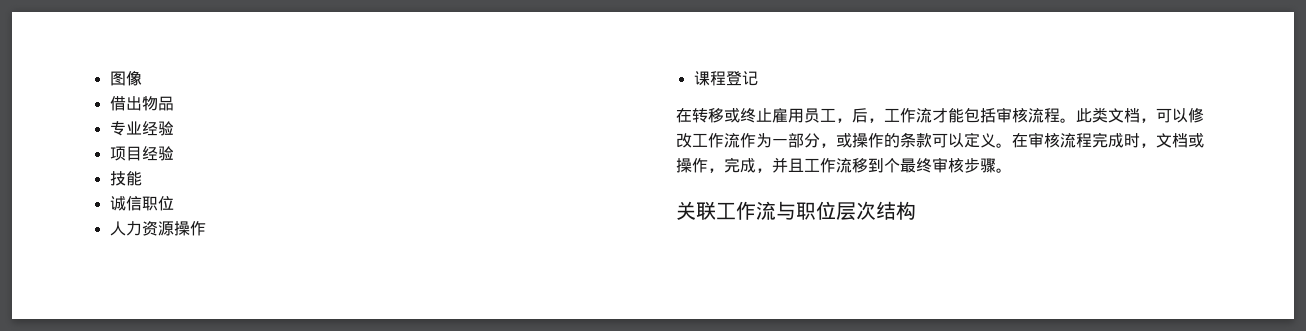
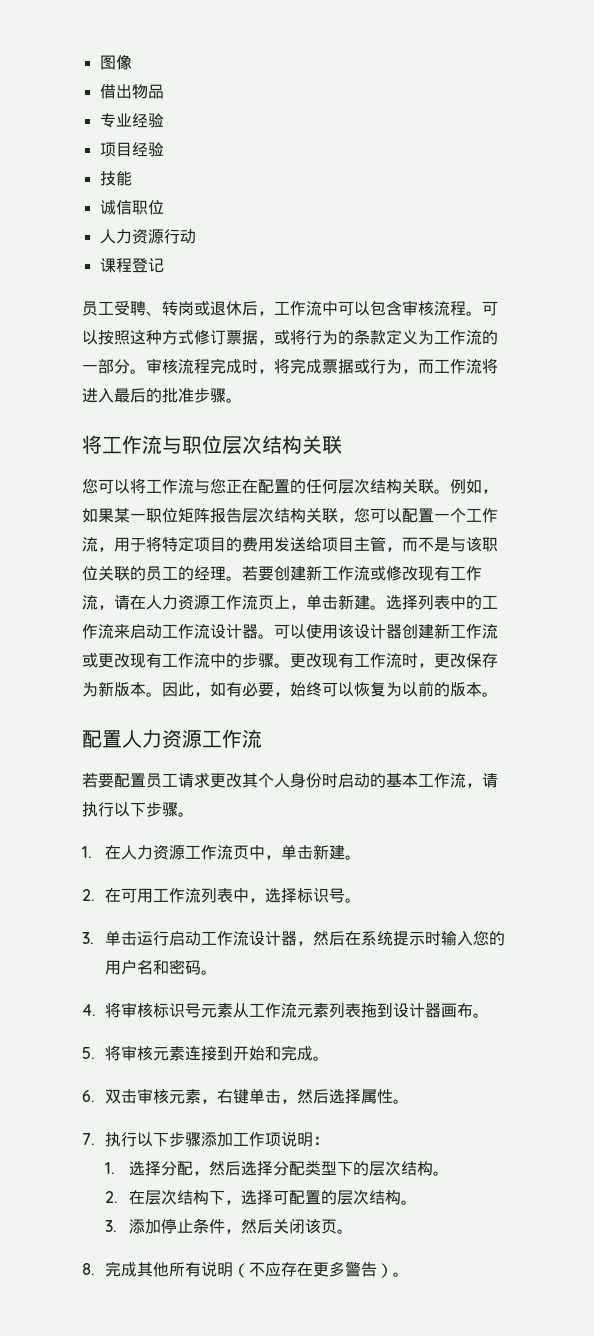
[173,221,206,236] 操作 -> [163,229,196,244] 行动
[676,107,1204,123] [676,132,1204,148] [676,157,1012,173] [676,201,716,220] 在转移或终止雇用员工，后，工作流才能包括审核流程。此类文档，可以修改工作流作为一部分，或操作的条款可以定义。在审核流程完成时，文档或操作，完成，并且工作流移到个最终审核步骤。 // 关联 -> [82,300,498,316] [82,329,498,345] [82,358,498,374] [82,388,242,403] [82,435,102,454] 员工受聘、转岗或退休后，工作流中可以包含审核流程。可以按照这种方式修订票据，或将行为的条款定义为工作流的一部分。审核流程完成时，将完成票据或行为，而工作流将进入最后的批准步骤。 // 将
(916, 210) none -> [302,435,342,454] [82,478,498,494] [82,507,498,523] [82,536,498,552] [82,565,482,581] [82,594,498,610] [82,623,498,639] [82,653,498,668] [82,681,498,697] [82,729,262,749] [82,772,498,788] [82,802,194,817] [82,844,362,860] [82,888,362,903] [82,930,506,946] [105,959,218,975] [82,1002,490,1018] [82,1045,330,1061] [82,1088,410,1104] [82,1131,330,1147] [105,1160,449,1176] [105,1189,417,1205] [105,1218,353,1234] [82,1261,410,1278] 关联 // 您可以将工作流与您正在配置的任何层次结构关联。例如，如果某一职位矩阵报告层次结构关联，您可以配置一个工作流，用于将特定项目的费用发送给项目主管，而不是与该职位关联的员工的经理。若要创建新工作流或修改现有工作流，请在人力资源工作流页上，单击新建。选择列表中的工作流来启动工作流设计器。可以使用该设计器创建新工作流或更改现有工作流中的步骤。更改现有工作流时，更改保存为新版本。因此，如有必要，始终可以恢复为以前的版本。 // 配置人力资源工作流 // 若要配置员工请求更改其个人身份时启动的基本工作流，请执行以下步骤。 // 1.在人力资源工作流页中，单击新建。 // 2.在可用工作流列表中，选择标识号。 // 3.单击运行启动工作流设计器，然后在系统提示时输入您的用户名和密码。 // 4.将审核标识号元素从工作流元素列表拖到设计器画布。 // 5.将审核元素连接到开始和完成。 // 6.双击审核元素，右键单击，然后选择属性。 // 7.执行以下步骤添加工作项说明： // 1.选择分配，然后选择分配类型下的层次结构。 // 2.在层次结构下，选择可配置的层次结构。 // 3.添加停止条件，然后关闭该页。 // 8.完成其他所有说明（不应存在更多警告）。

